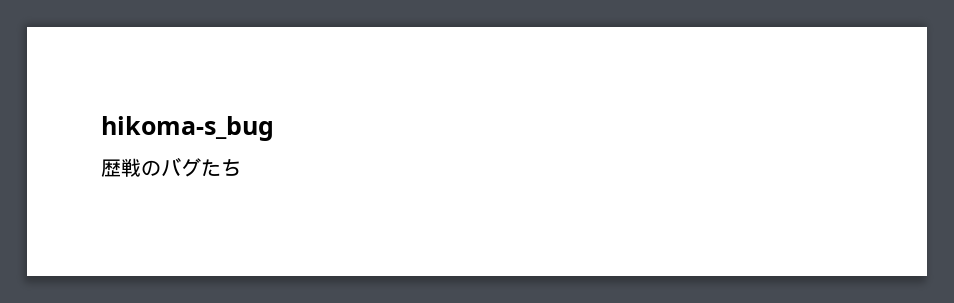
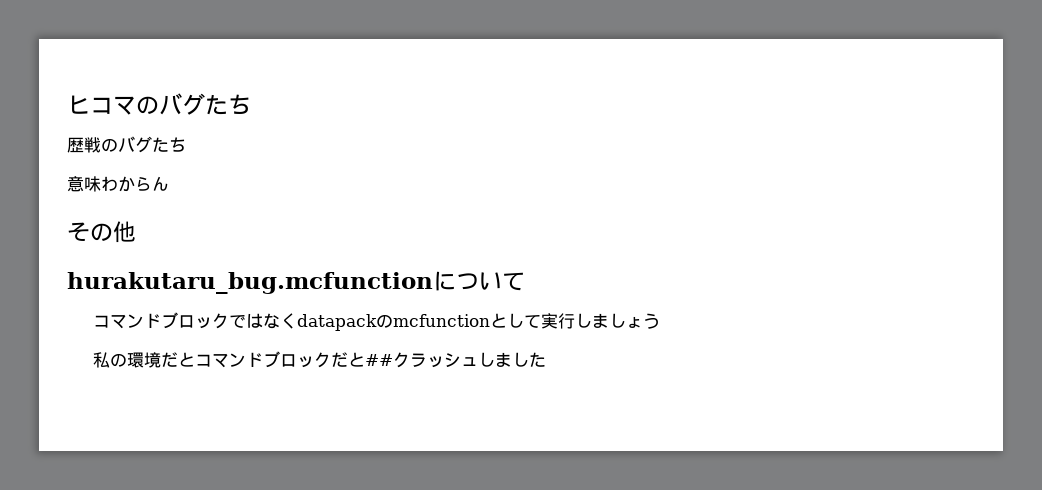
[101,116,274,141] hikoma-s_bug -> [67,93,251,115] ヒコマのバグたち
(241, 167) none -> [67,176,169,192] [67,221,136,243] [67,271,525,294] [92,312,660,331] [92,351,546,368] // 意味わからん // その他 // hurakutaru_bug.mcfunctionについて // コマンドブロックではなくdatapackのmcfunctionとして実行しましょう // 私の環境だとコマンドブロックだと##クラッシュしました

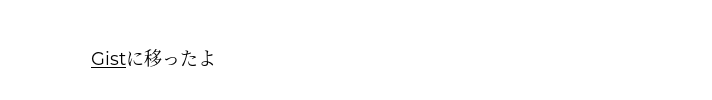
[67,93,251,115] [67,136,186,153] [67,176,169,192] [67,221,136,243] [67,271,525,294] [92,312,660,331] [92,351,546,368] ヒコマのバグたち // 歴戦のバグたち // 意味わからん // その他 // hurakutaru_bug.mcfunctionについて // コマンドブロックではなくdatapackのmcfunctionとして実行しましょう // 私の環境だとコマンドブロックだと##クラッシュしました -> [91,49,216,67] Gistに移ったよ

